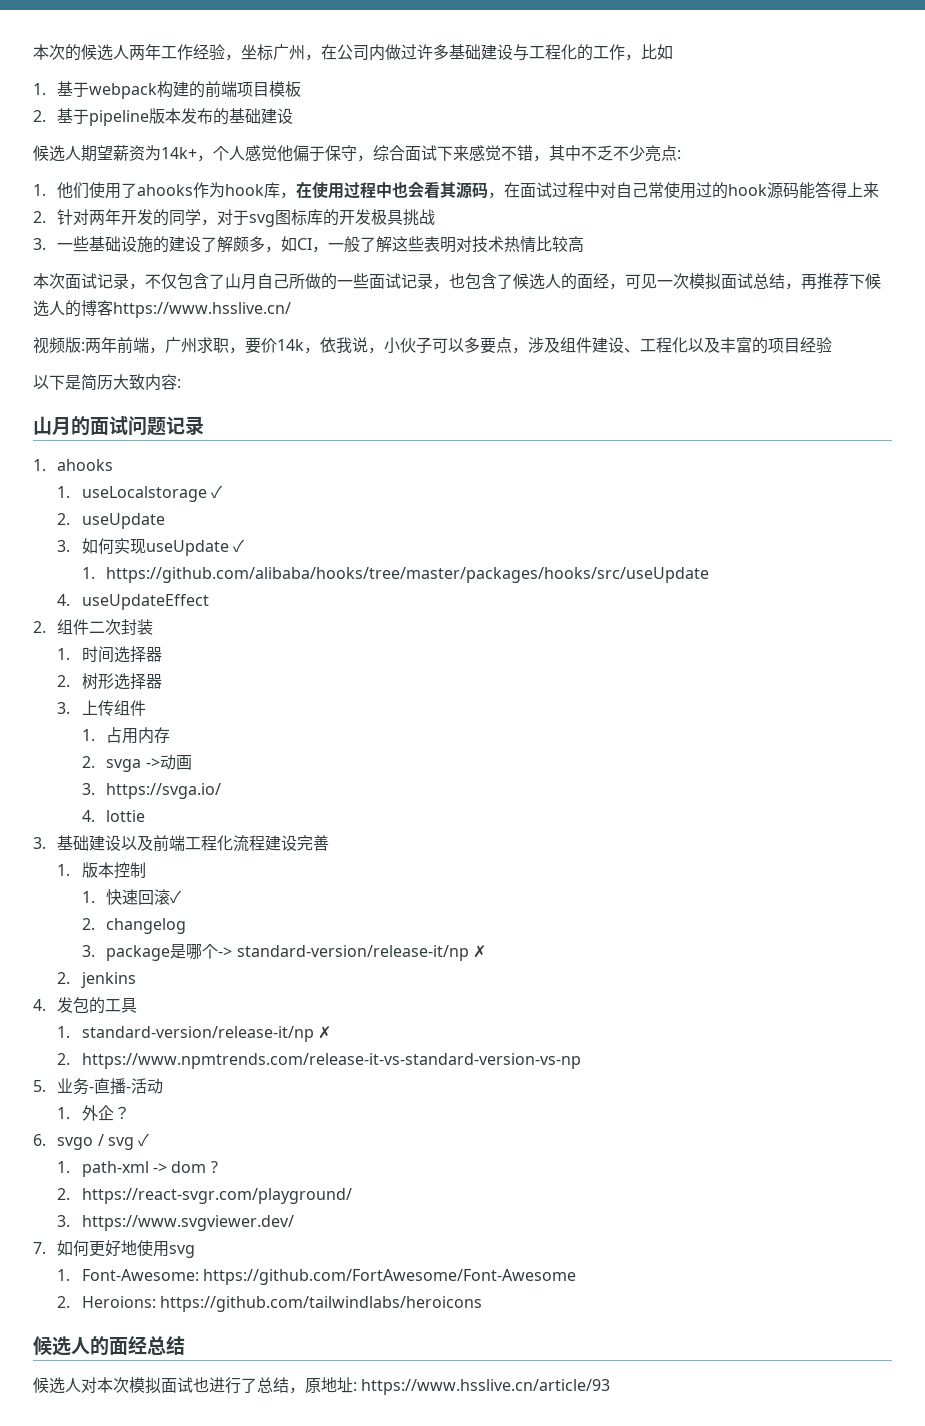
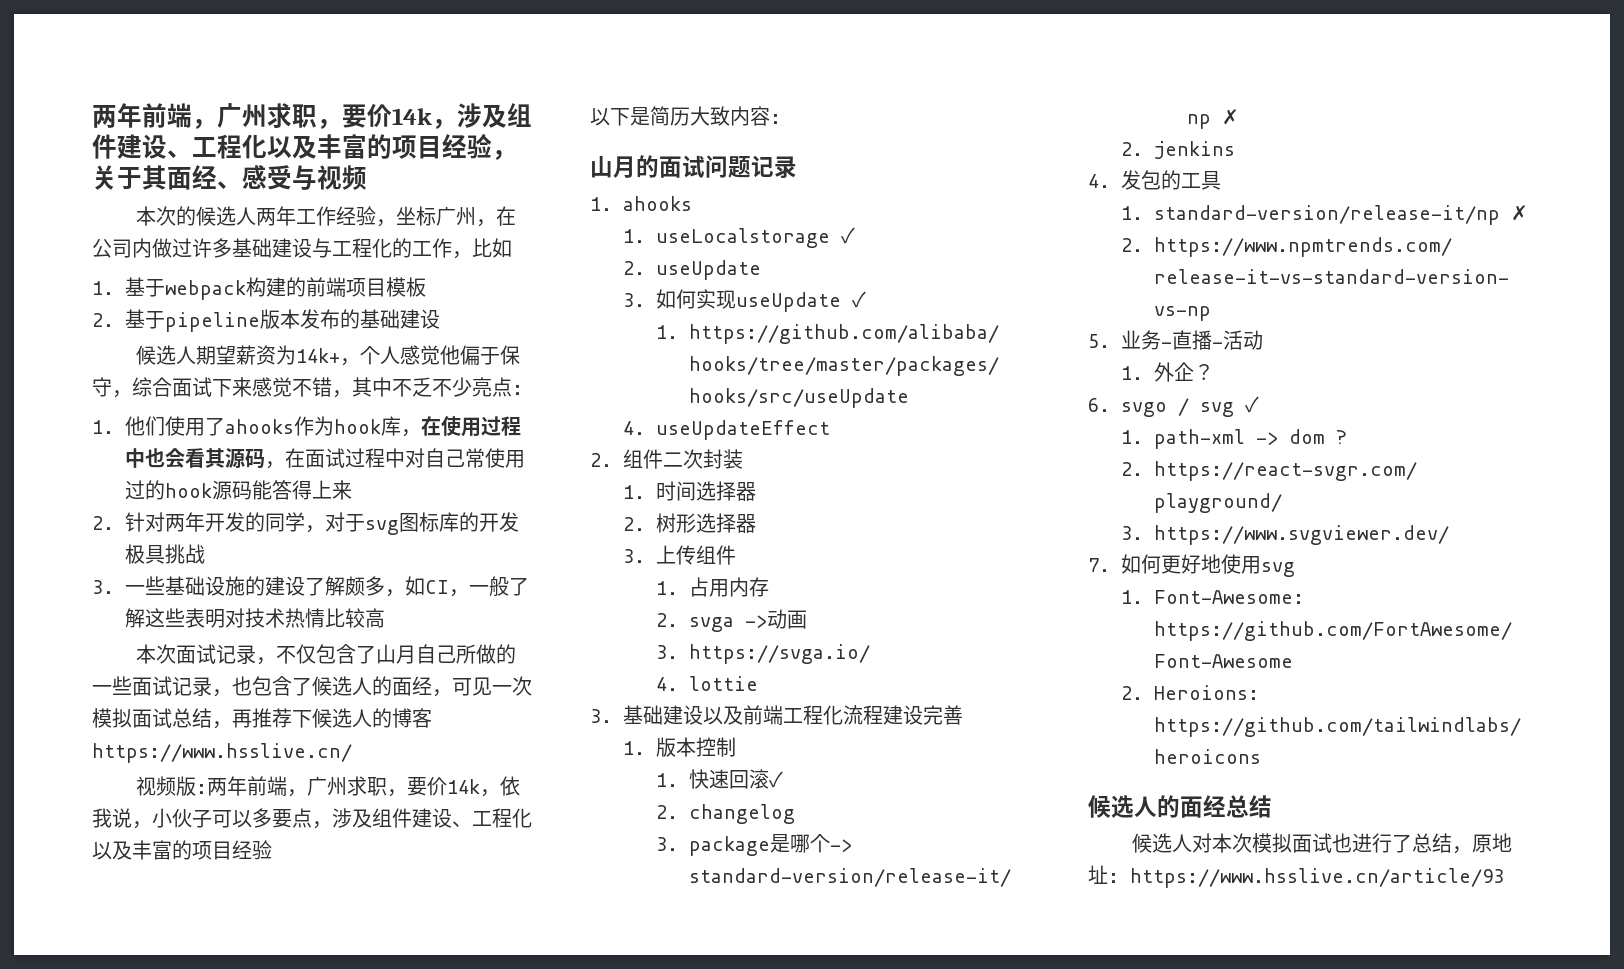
(33, 52) none -> [92,103,532,129] [92,134,517,160] [92,165,367,190] 两年前端，广州求职，要价14k，涉及组件建设、工程化以及丰富的项目经验，关于其面经、感受与视频 //

